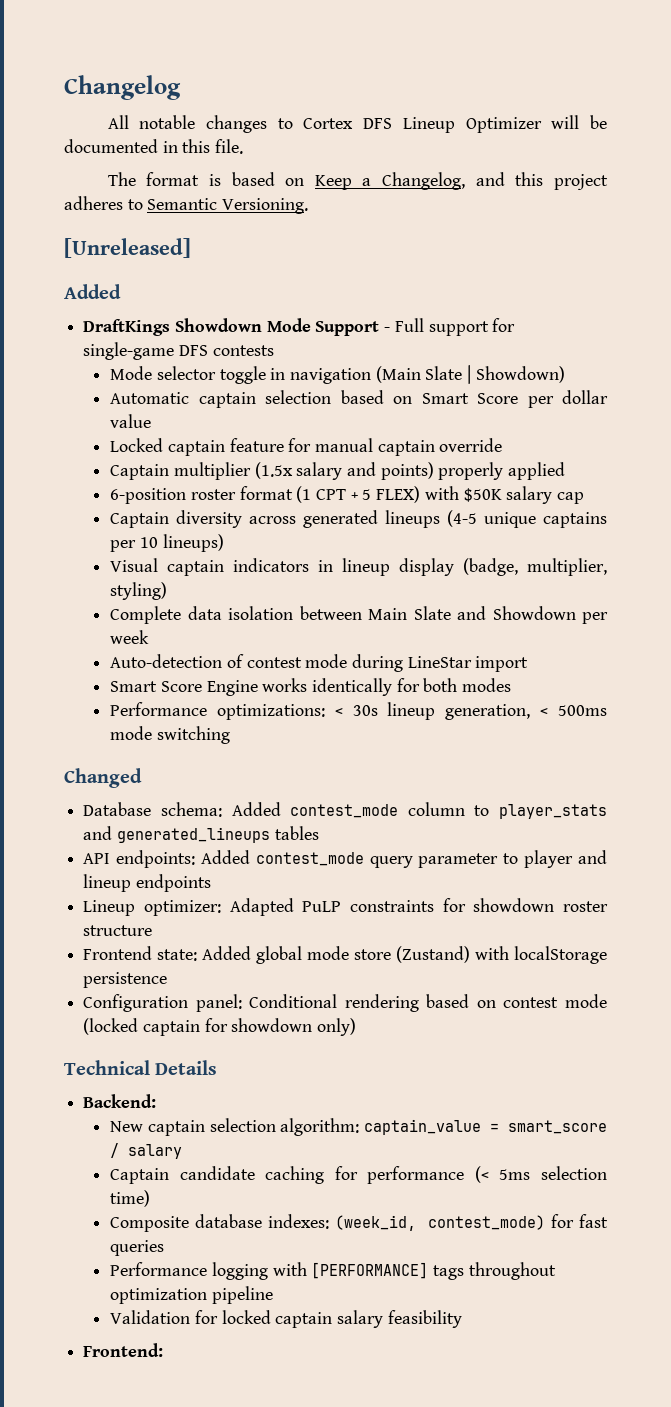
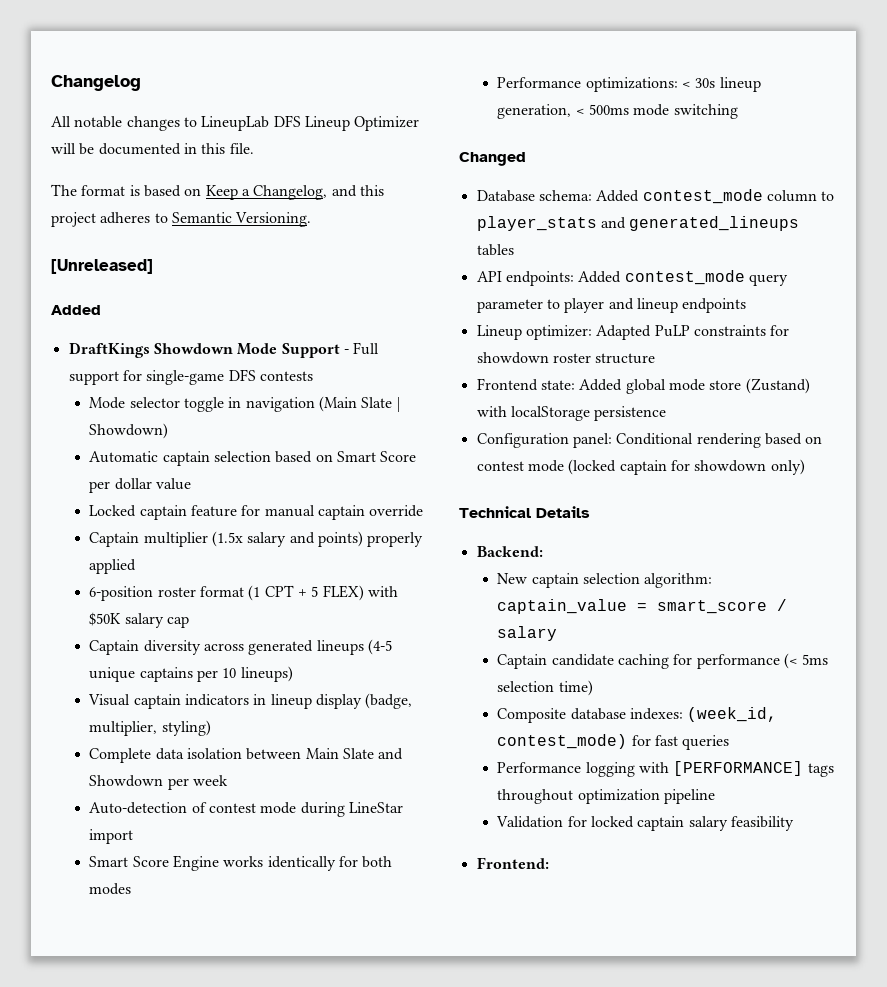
[303,118,354,129] Cortex -> [201,116,270,131] LineupLab

